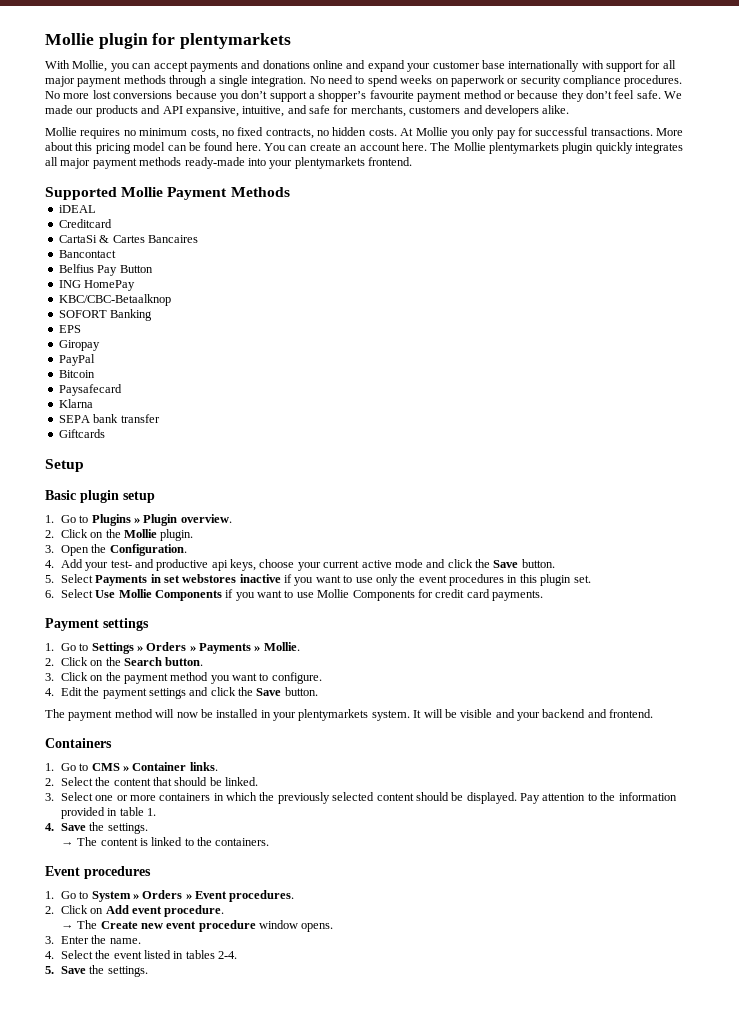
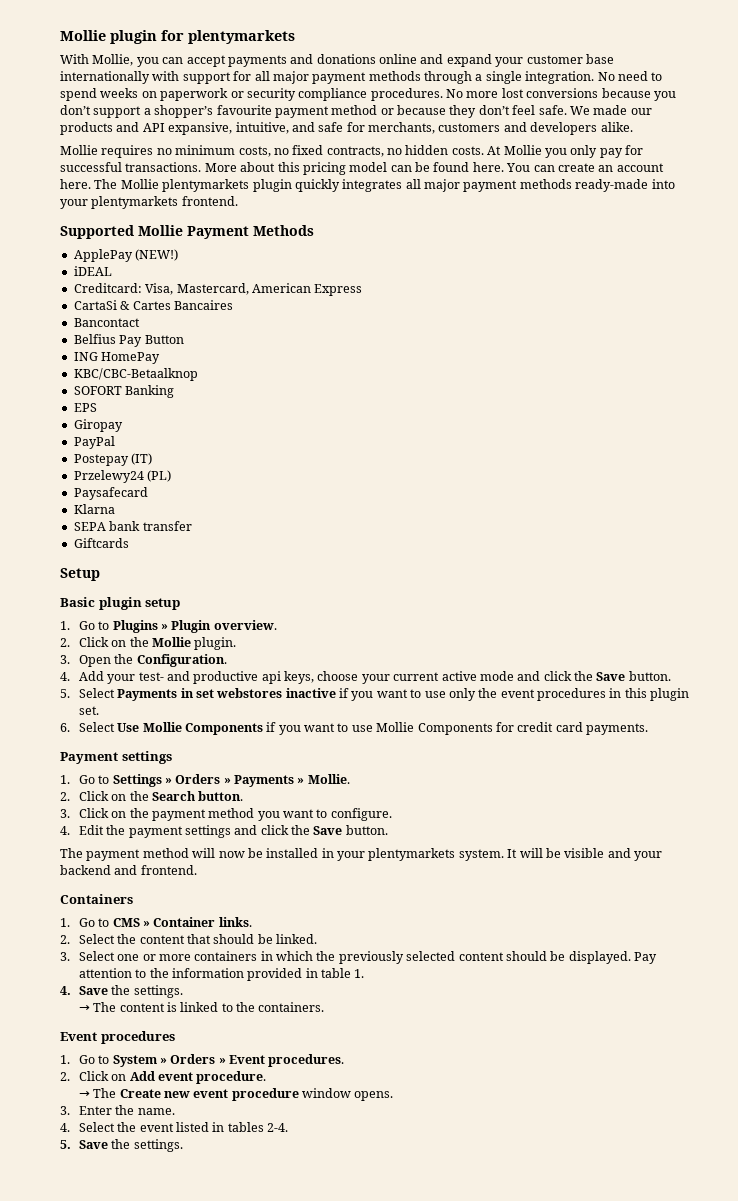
(290, 192) none -> [73,249,179,262] // ApplePay (NEW!)
[58,219,112,228] Creditcard -> [73,283,363,296] Creditcard: Visa, Mastercard, American Express
[58,370,95,378] Bitcoin -> [73,453,153,466] [73,470,172,483] Postepay (IT) // Przelewy24 (PL)

